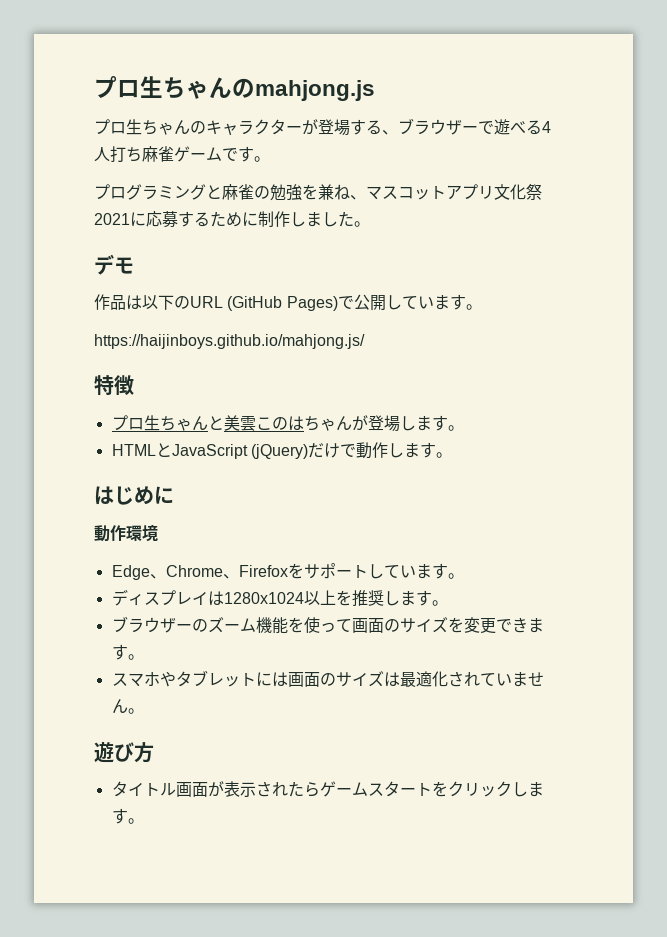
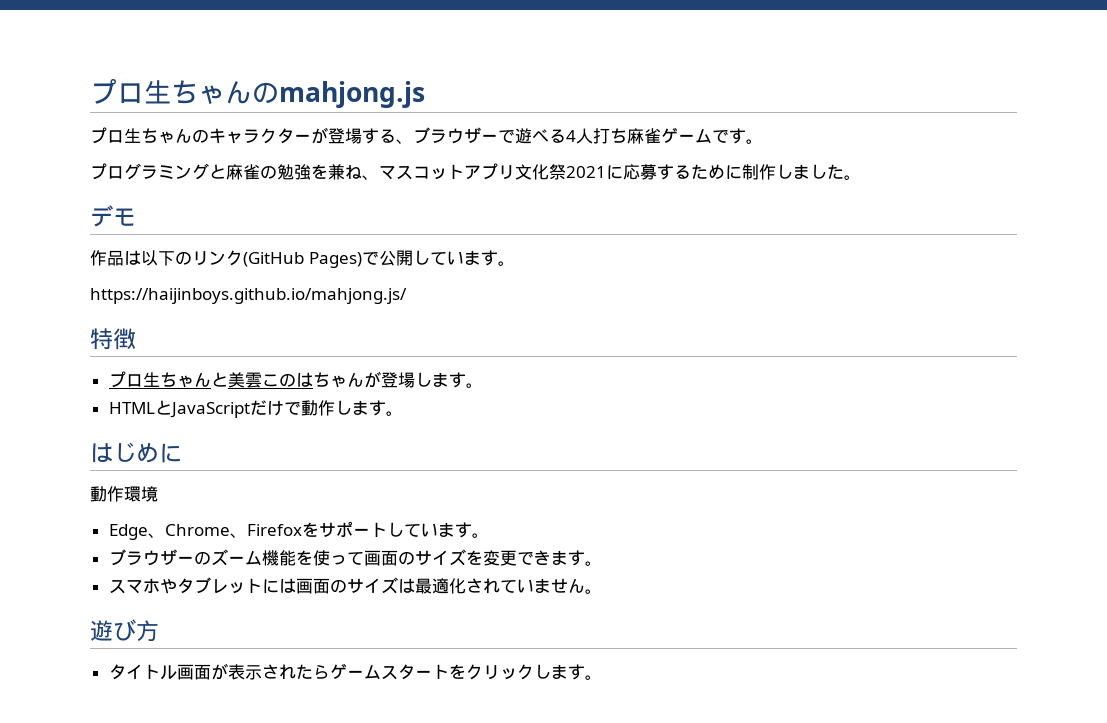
[190,296,223,308] URL -> [192,250,243,266] リンク
[250,444,308,459] (jQuery) -> (250, 410) none
[111,589,448,607] // ディスプレイは1280x1024以上を推奨します。 -> (489, 535) none

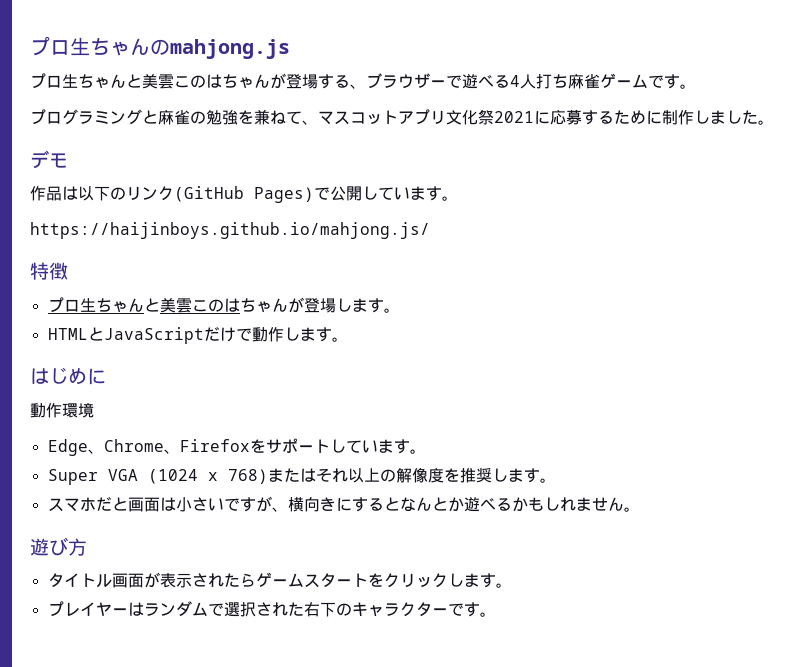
[192,128,311,144] のキャラクター -> [126,74,270,89] と美雲このはちゃん
(362, 171) none -> [286,111,302,124] て
[108,549,602,566] [108,577,534,594] ブラウザーのズーム機能を使って画面のサイズを変更できます。 // スマホやタブレットには画面のサイズは最適化されてい -> [47,468,556,485] [47,496,576,512] Super VGA (1024 x 768)またはそれ以上の解像度を推奨します。 // スマホだと画面は小さいですが、横向きにするとなんとか遊べるかもしれ
(602, 677) none -> [47,601,496,617] // プレイヤーはランダムで選択された右下のキャラクターです。

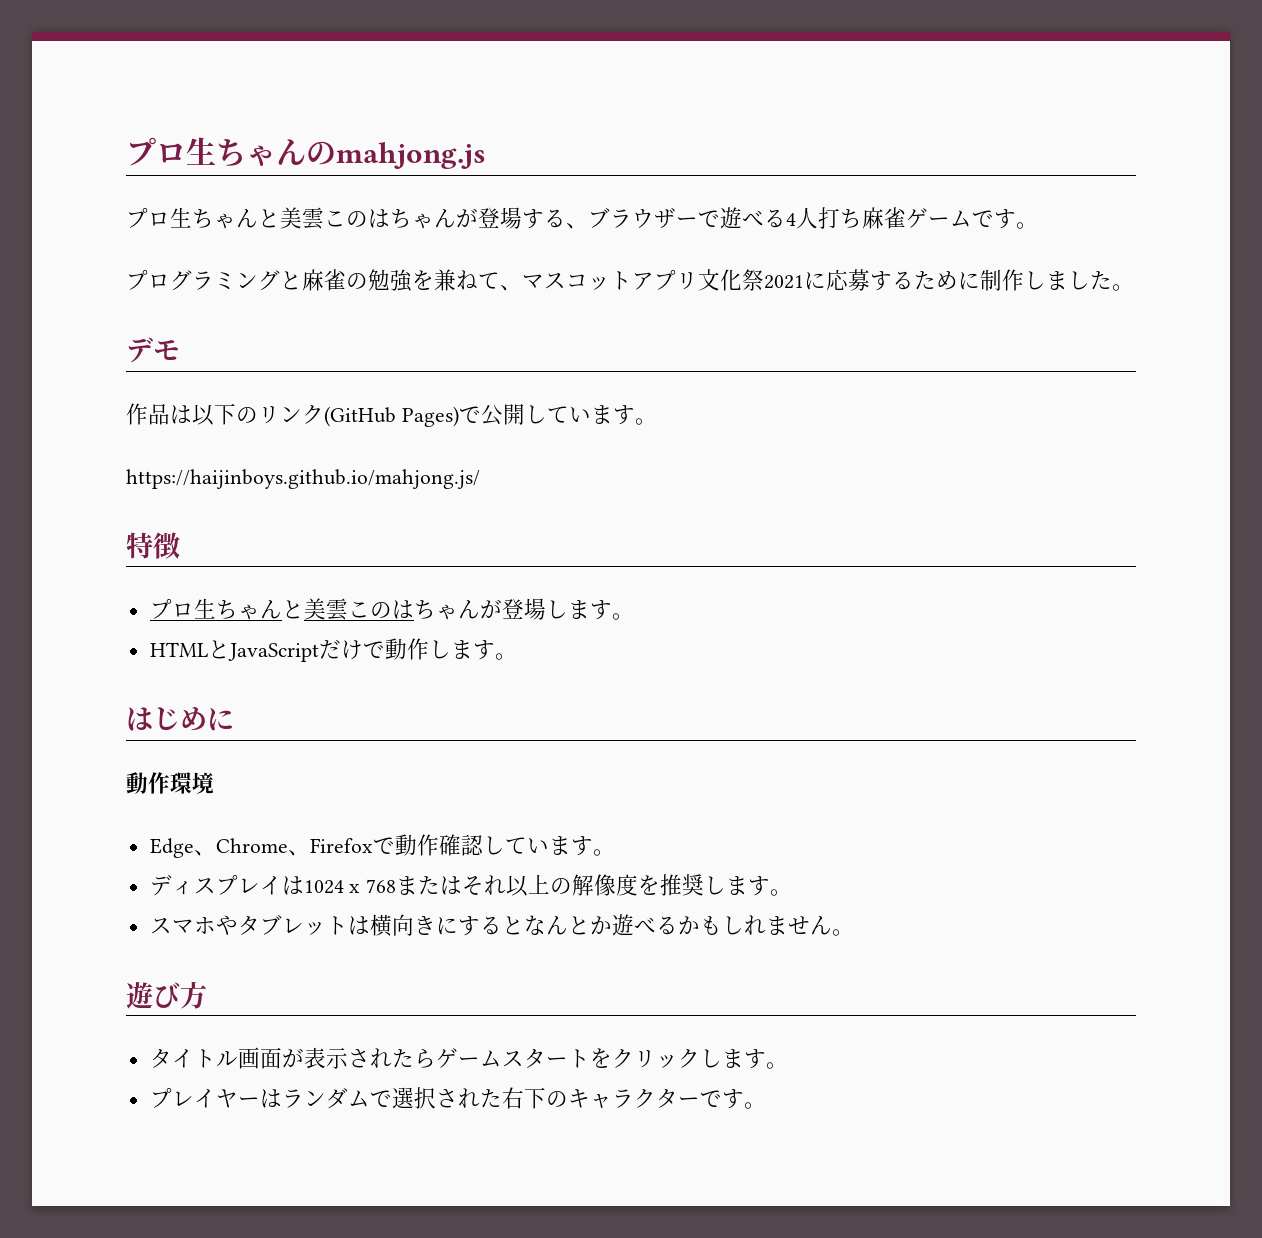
[249,438,426,454] [47,469,268,485] をサポートしています。 // Super VGA (1024 x 768) -> [372,834,615,856] [149,875,397,896] で動作確認しています。 // ディスプレイは1024 x 768
[95,496,288,512] だと画面は小さいですが、 -> [215,915,370,935] やタブレットは

